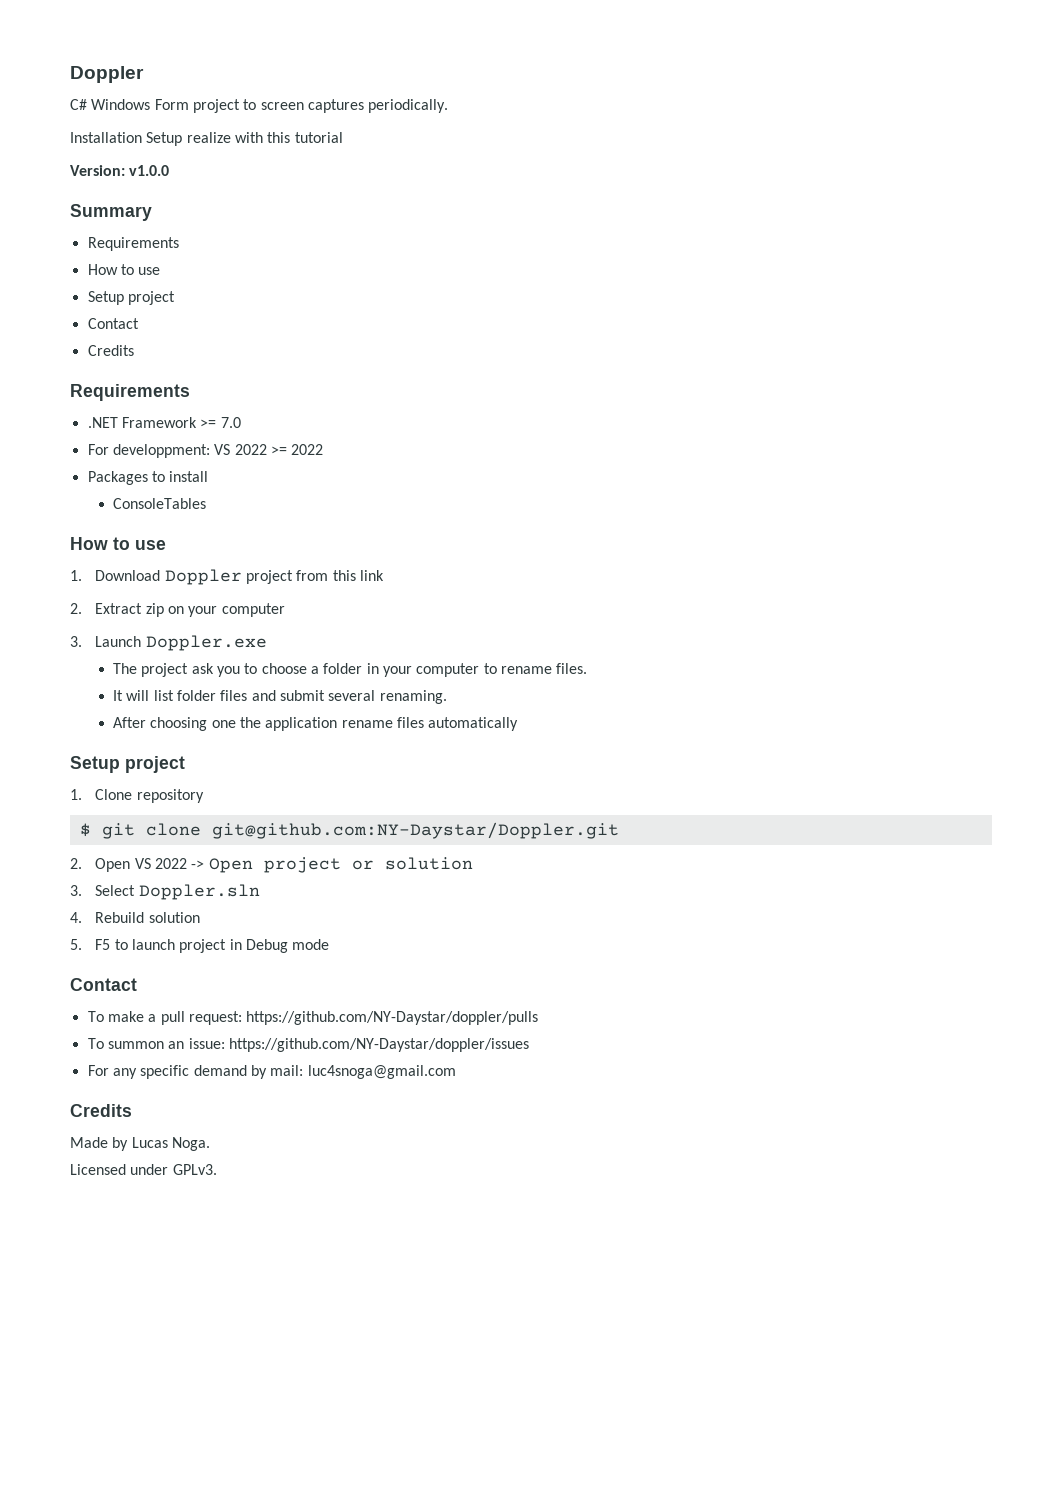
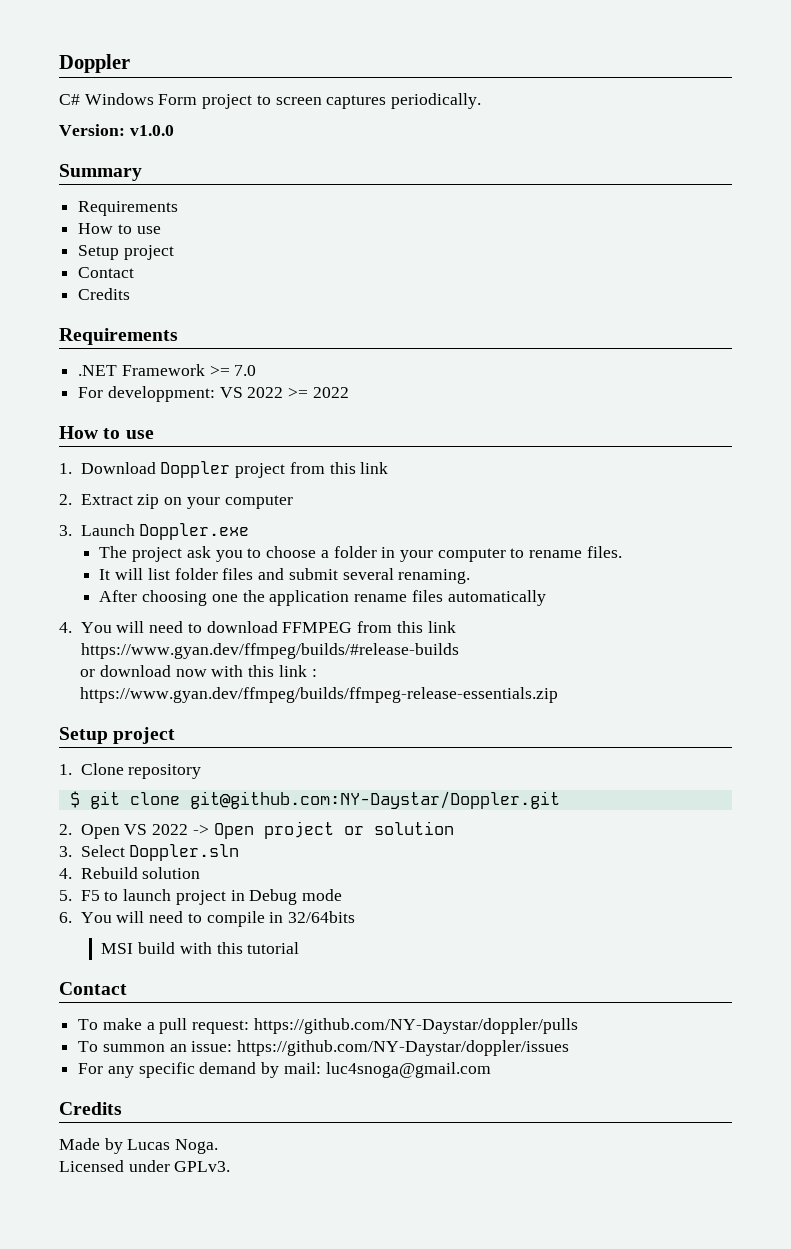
[70,132,343,146] // Installation Setup realize with this tutorial -> (482, 101) none
[87,471,209,485] [113,498,207,509] // Packages to install // ConsoleTables -> (349, 392) none
(519, 724) none -> [59,621,456,633] [80,643,459,659] [80,665,317,677] [80,687,559,703] // 4. You will need to download FFMPEG from this link https://www.gyan.dev/ffmpeg/builds/#release-builds // or download now with this link : https://www.gyan.dev/ffmpeg/builds/ffmpeg-release-essentials.zip
(330, 944) none -> [59,911,356,927] [101,942,300,954] // 6. You will need to compile in 32/64bits // MSI build with this tutorial

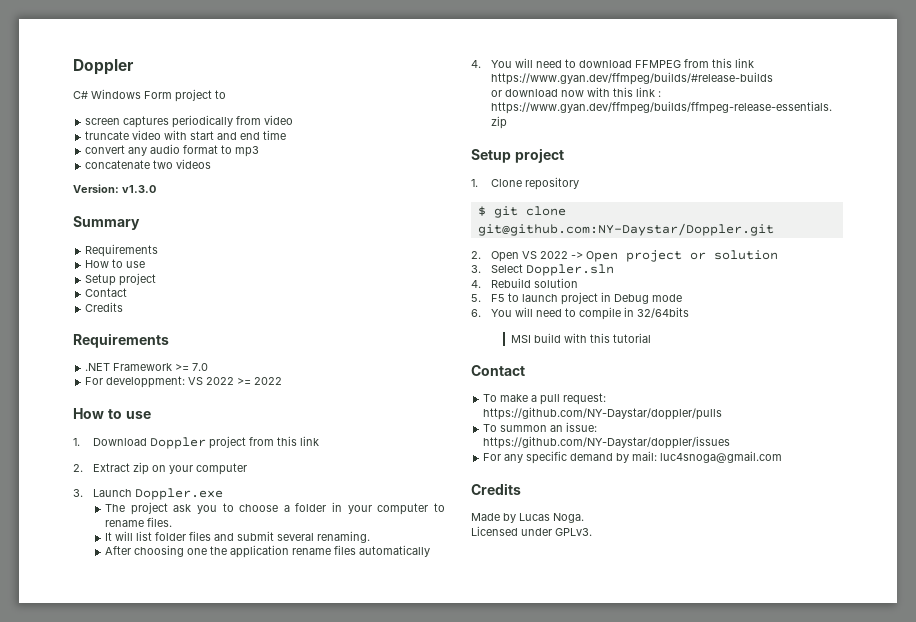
(271, 100) none -> (226, 94) //
[391,93,482,109] periodically. -> [172,115,294,128] [85,130,287,140] [85,144,260,157] [85,159,212,169] periodically from video // truncate video with start and end time // convert any audio format to mp3 // concatenate two videos
[129,125,174,136] v1.0.0 -> [122,185,156,193] v1.3.0

